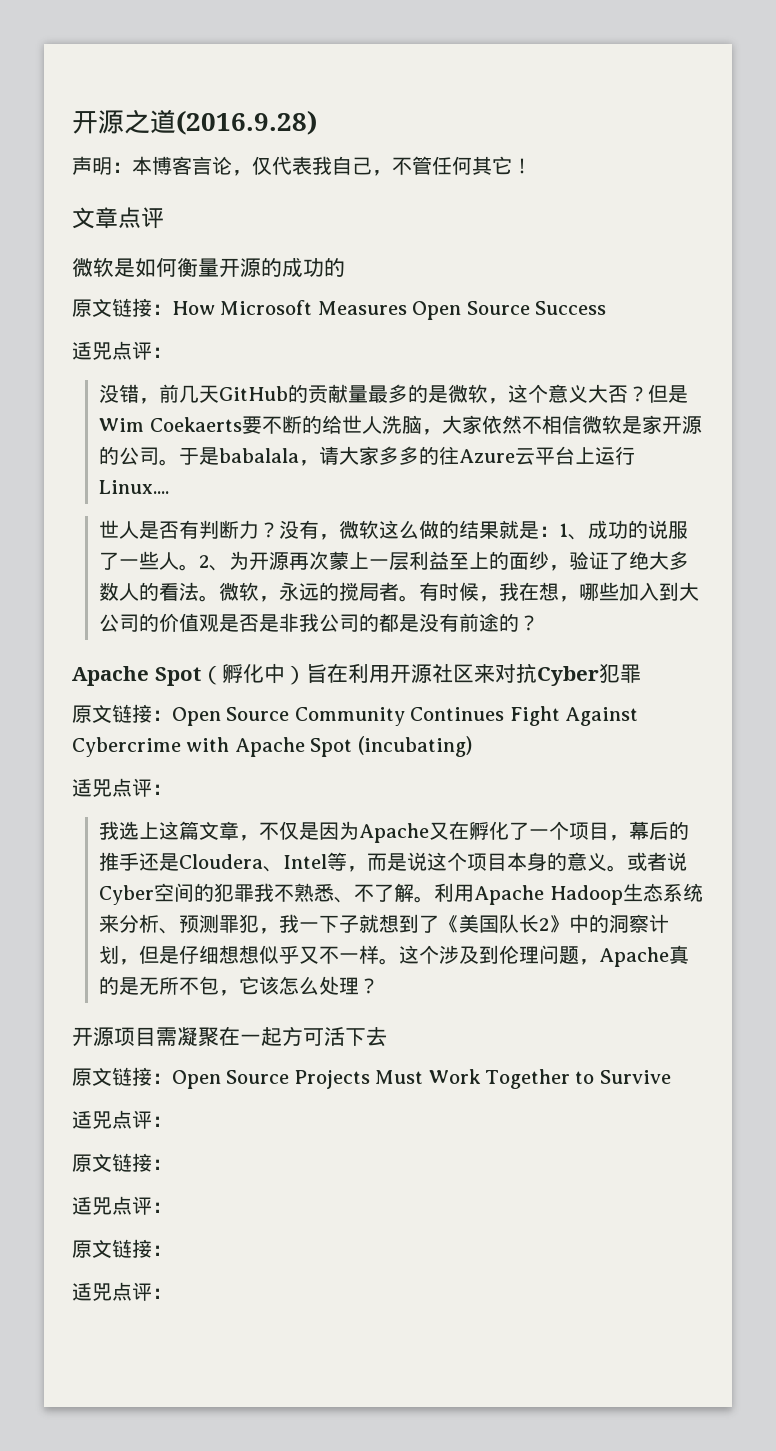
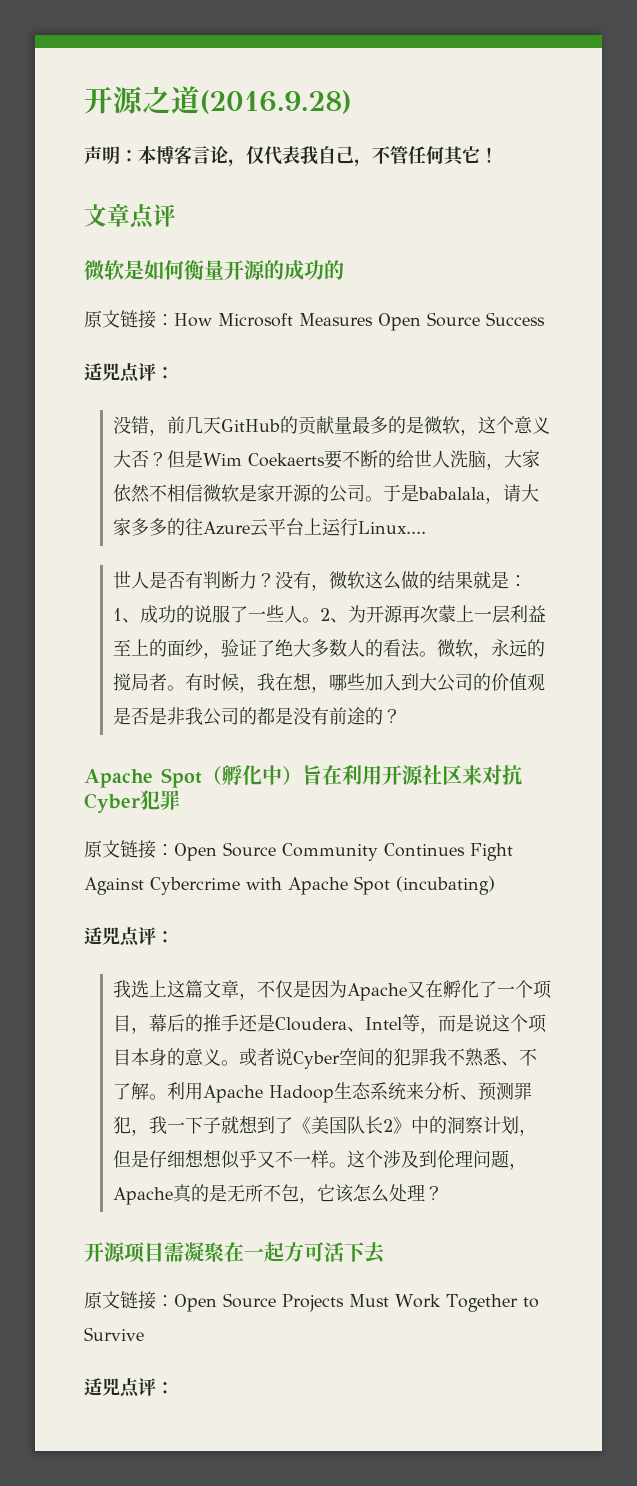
[72,1153,172,1172] [72,1196,172,1215] [72,1239,172,1258] [72,1282,172,1301] // 原文链接： // 适兕点评： // 原文链接： // 适兕点评： -> (174, 1388) none

